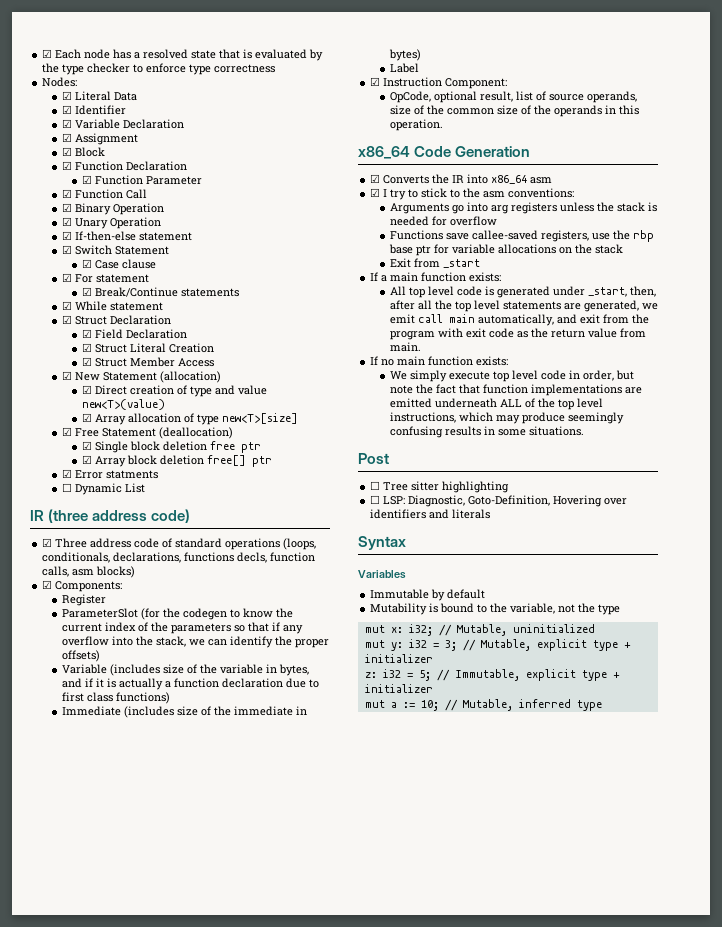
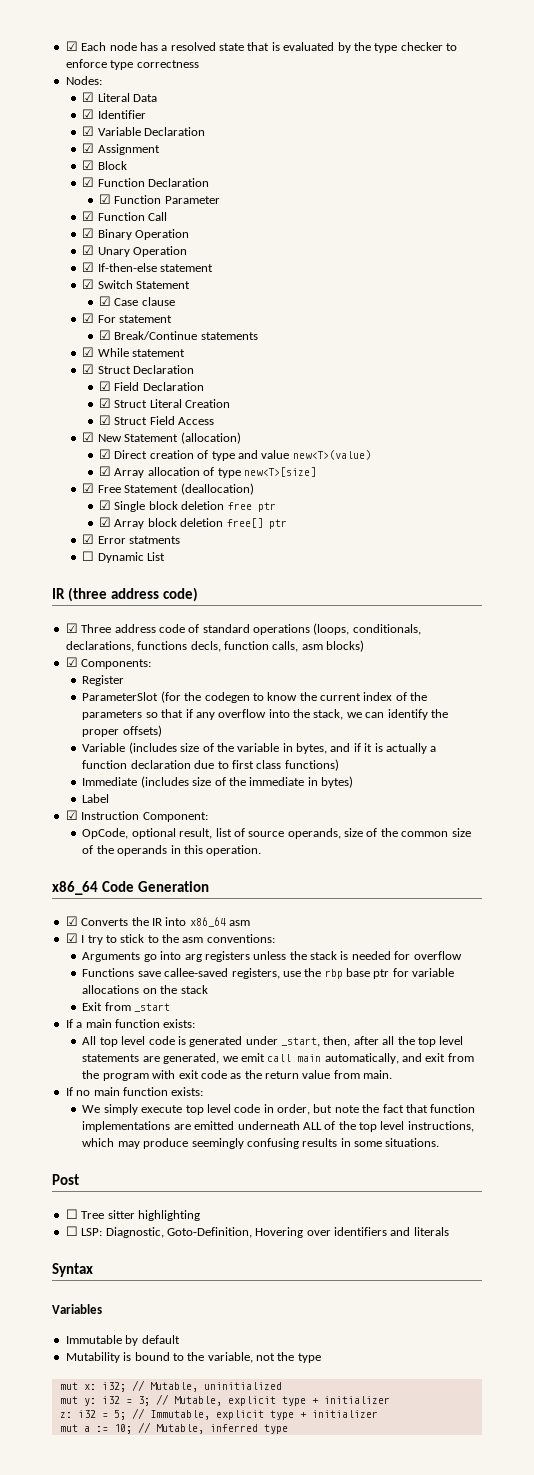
[129,357,175,367] Member -> [149,416,175,425] Field

